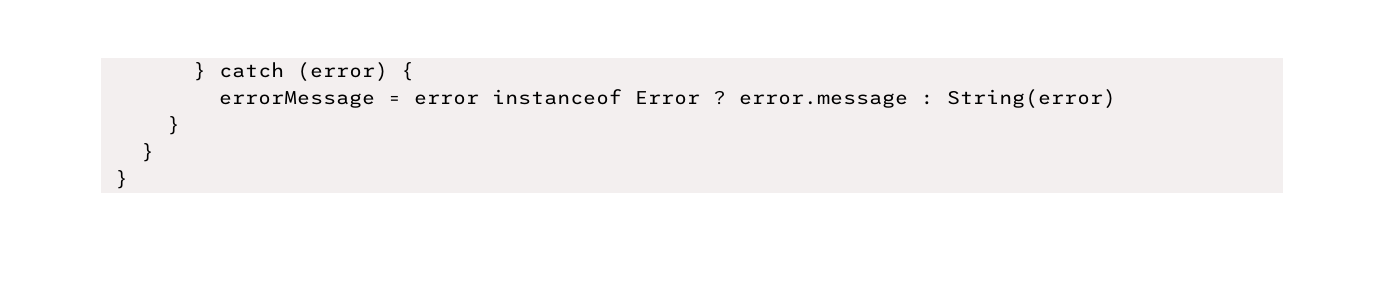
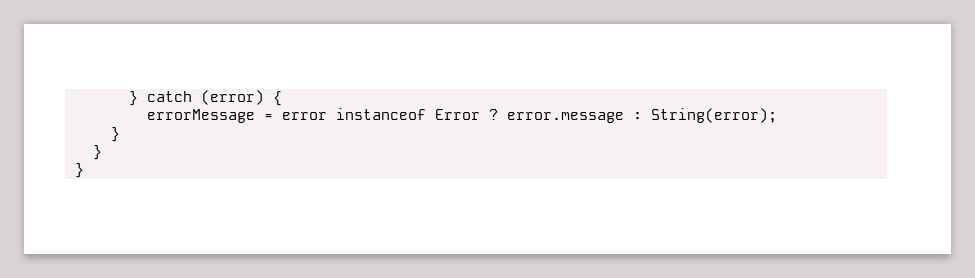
[946,89,1116,109] String(error) -> [650,108,777,123] String(error);

